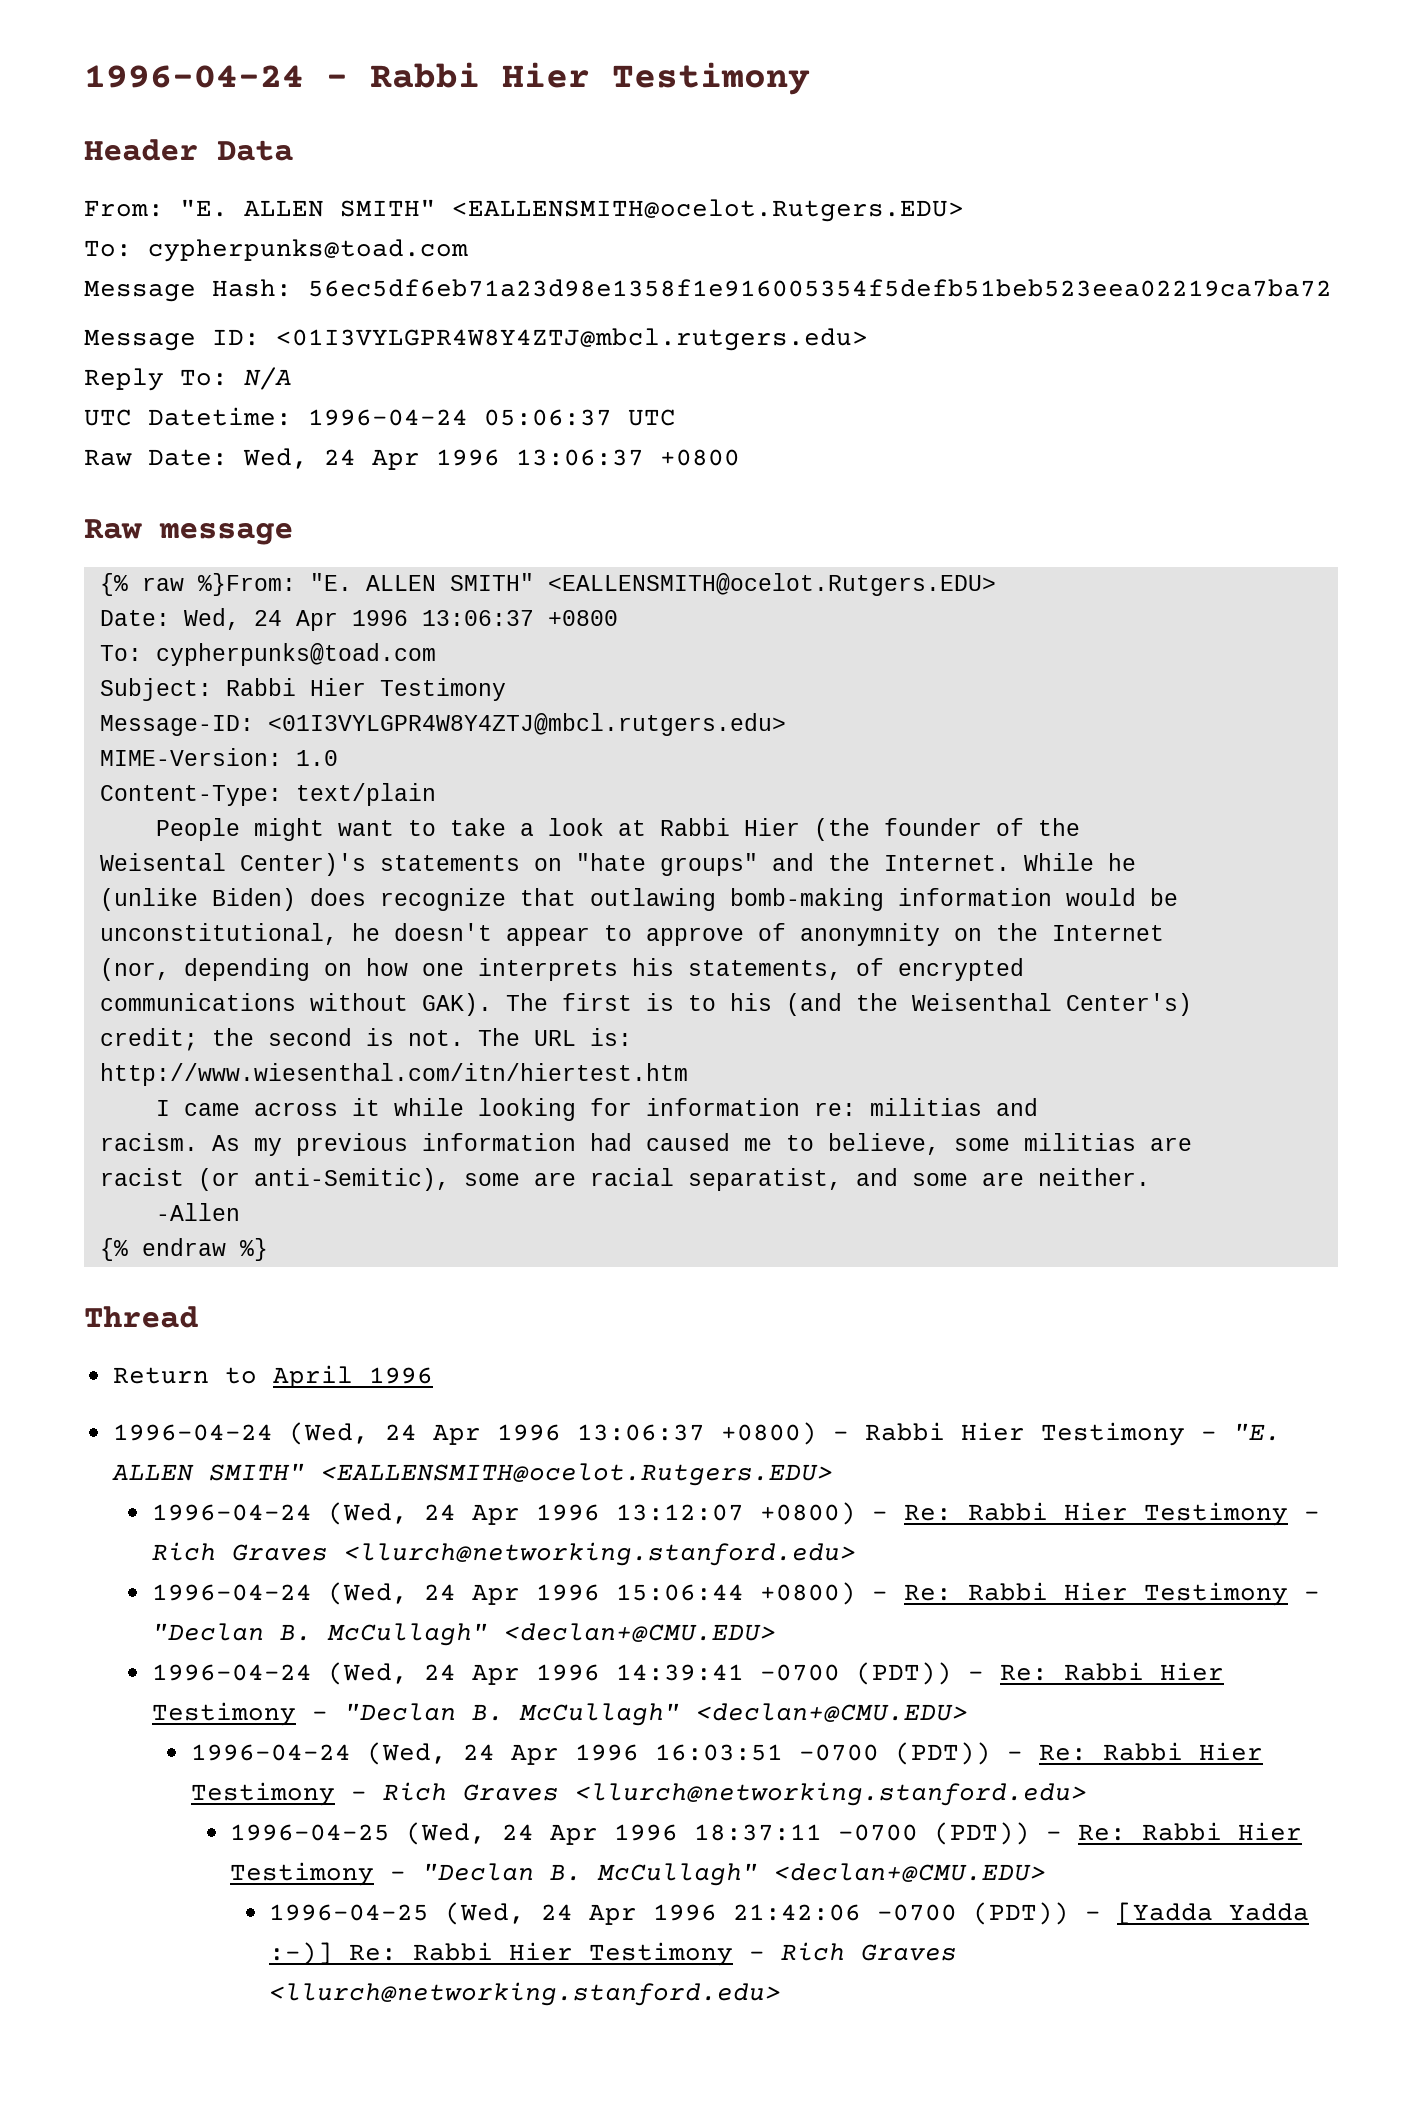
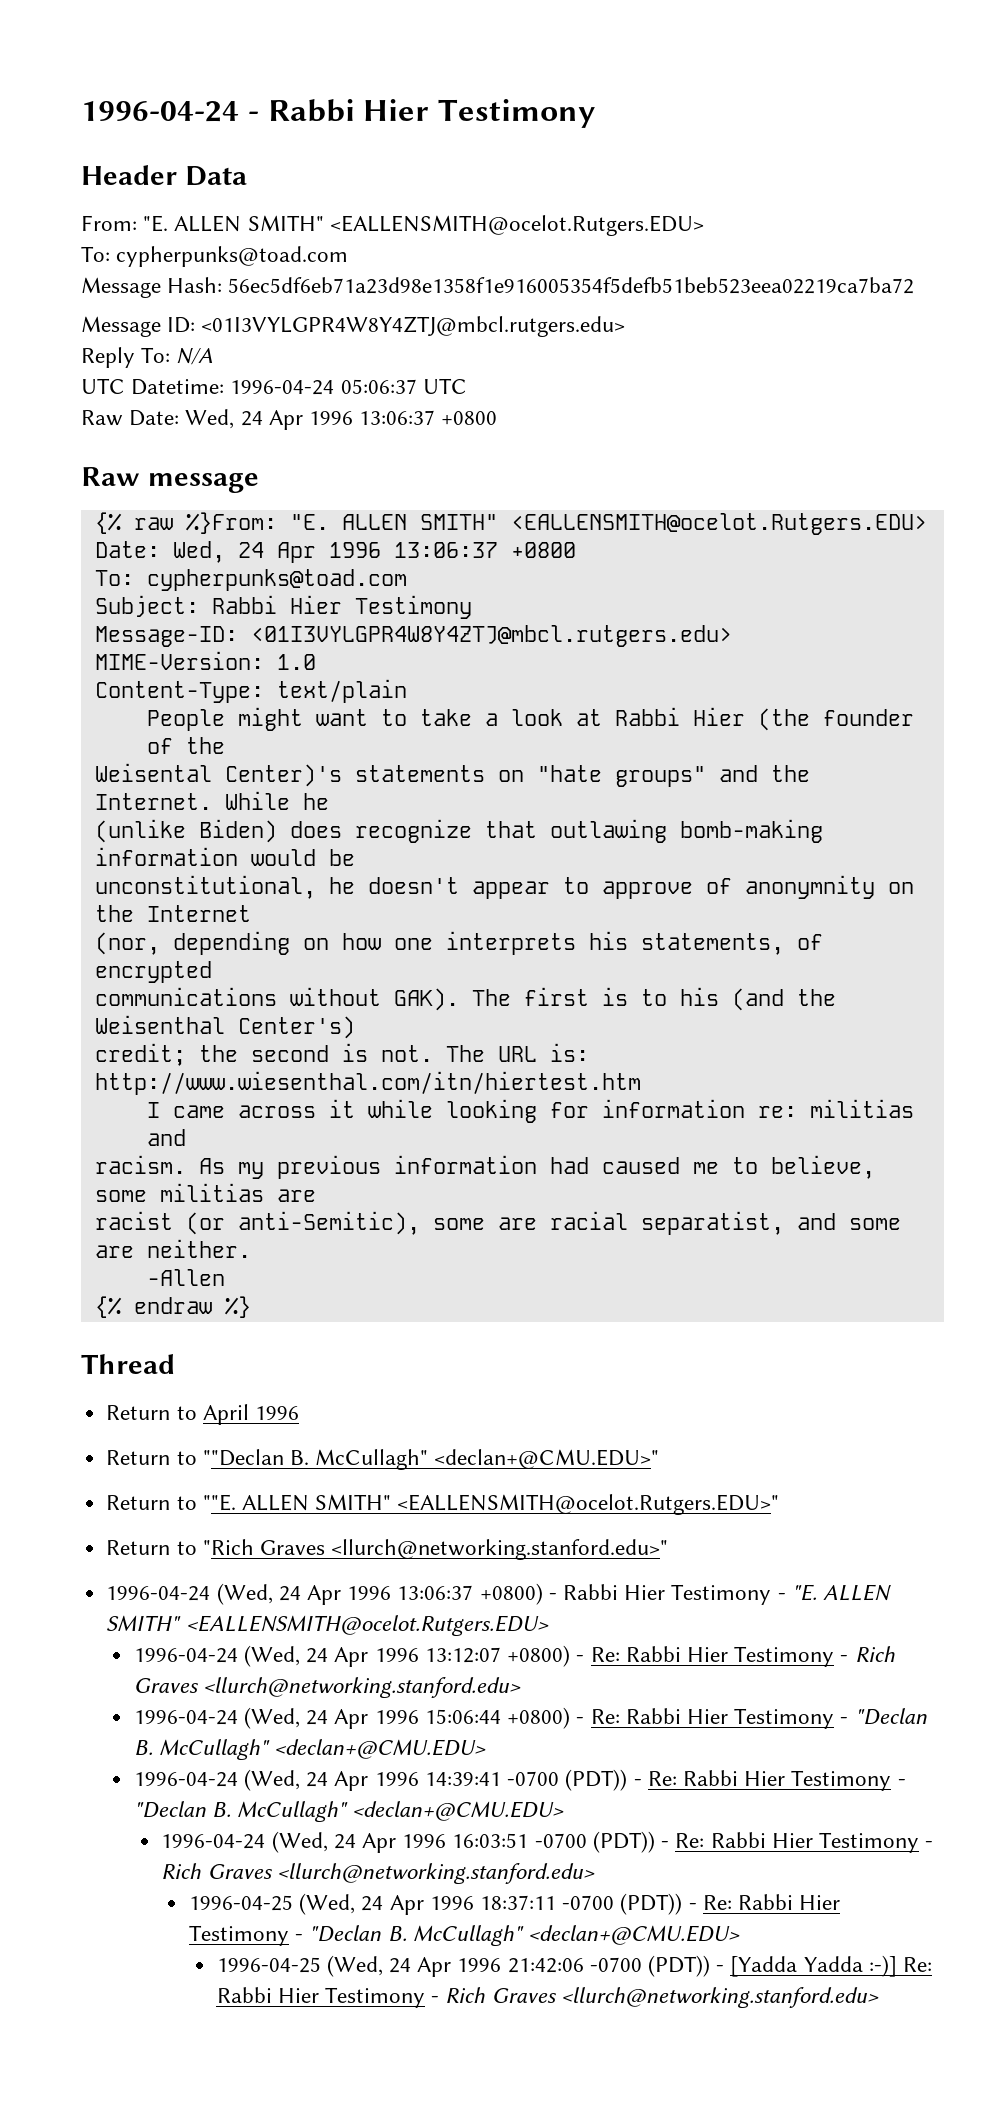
(433, 1375) none -> [106,1449,660,1470] [106,1494,780,1515] [106,1539,669,1560] // Return to ""Declan B. McCullagh" <declan+@CMU.EDU>" // Return to ""E. ALLEN SMITH" <EALLENSMITH@ocelot.Rutgers.EDU>" // Return to "Rich Graves <llurch@networking.stanford.edu>"

